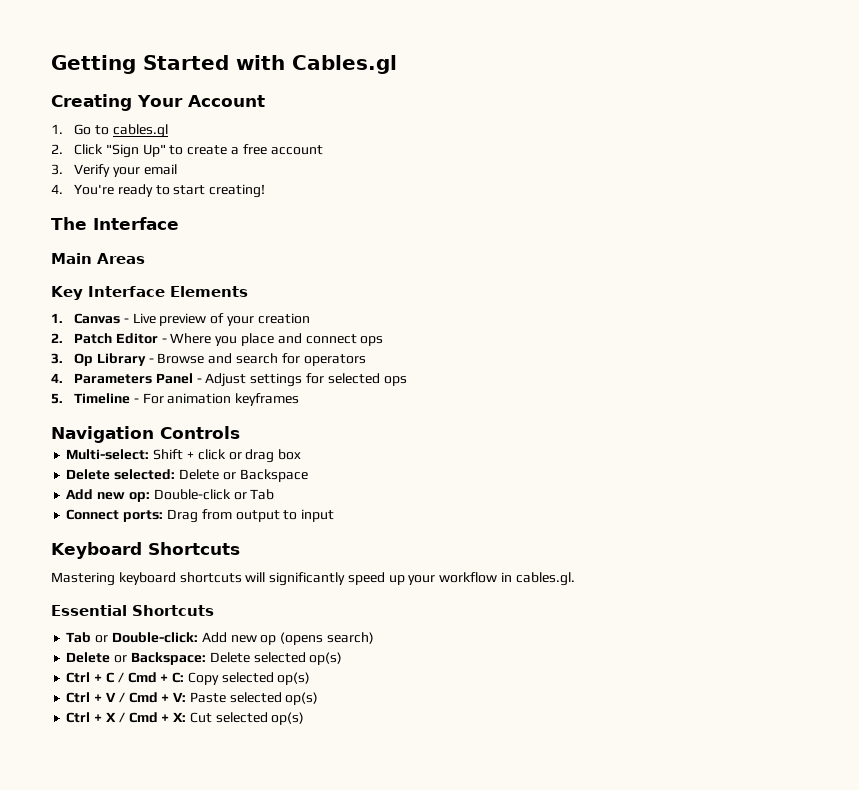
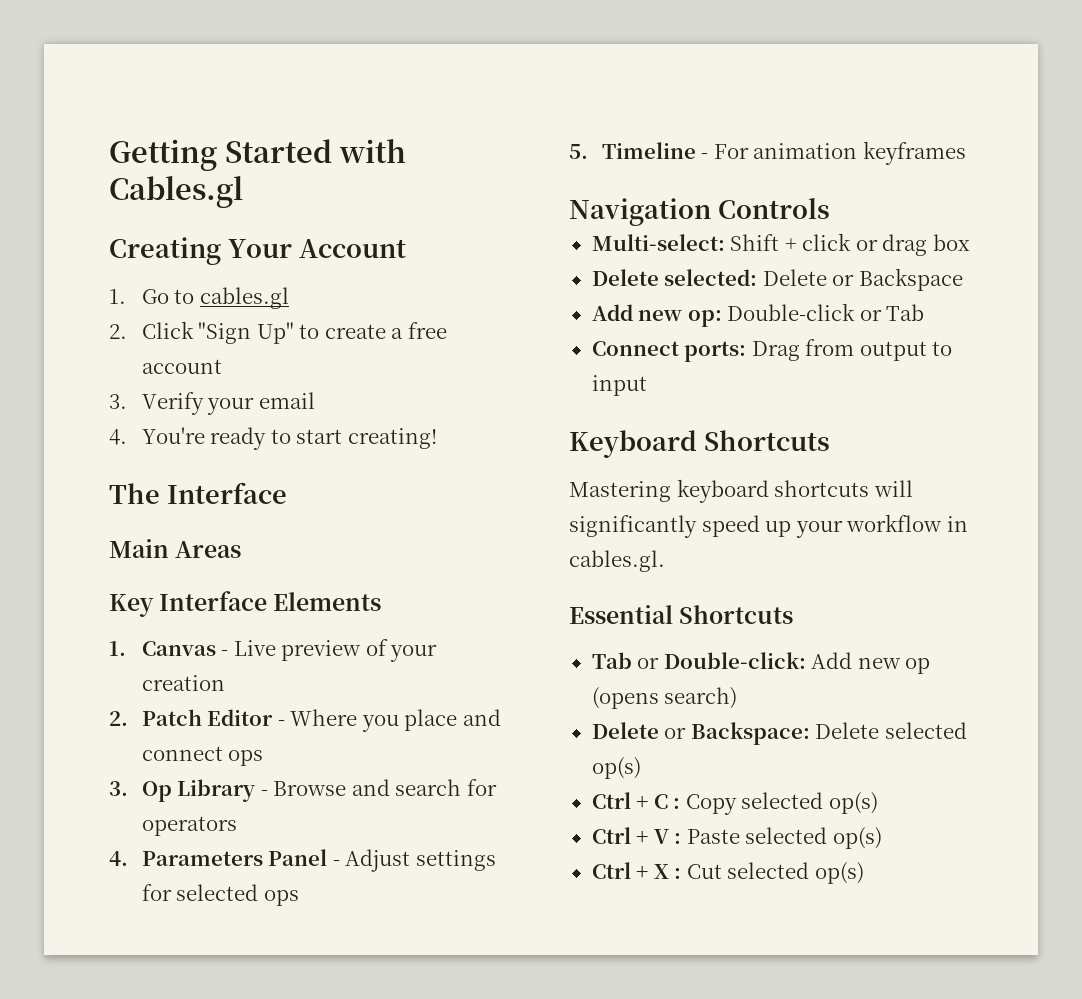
[117,672,185,683] / Cmd + C: -> [673,798,681,809] :
[118,692,187,703] / Cmd + V: -> [674,833,682,844] :
[118,712,187,723] / Cmd + X: -> [674,868,682,879] :

